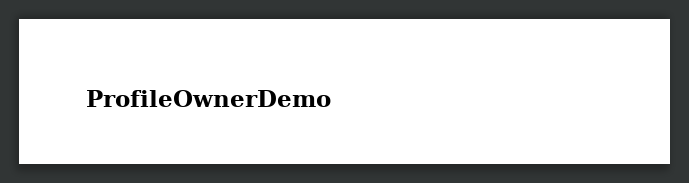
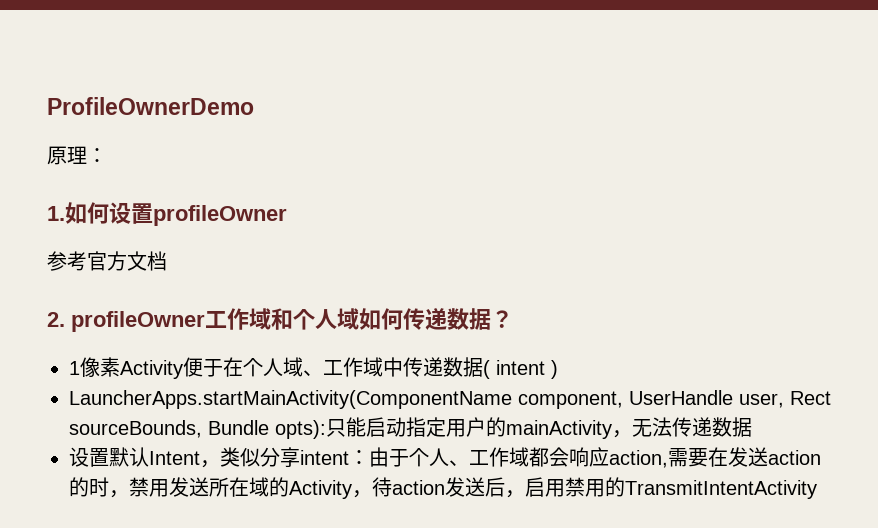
(331, 98) none -> [47,146,107,165] [47,202,287,226] [47,251,167,271] [47,308,513,332] [69,357,558,379] [69,390,831,409] [69,417,752,439] [69,447,821,468] [69,477,817,499] // 原理： // 1.如何设置profileOwner // 参考官方文档 // 2. profileOwner工作域和个人域如何传递数据？ // 1像素Activity便于在个人域、工作域中传递数据( intent ) // LauncherApps.startMainActivity(ComponentName component, UserHandle user, Rect sourceBounds, Bundle opts):只能启动指定用户的mainActivity，无法传递数据 // 设置默认Intent，类似分享intent：由于个人、工作域都会响应action,需要在发送action的时，禁用发送所在域的Activity，待action发送后，启用禁用的TransmitIntentActivity

